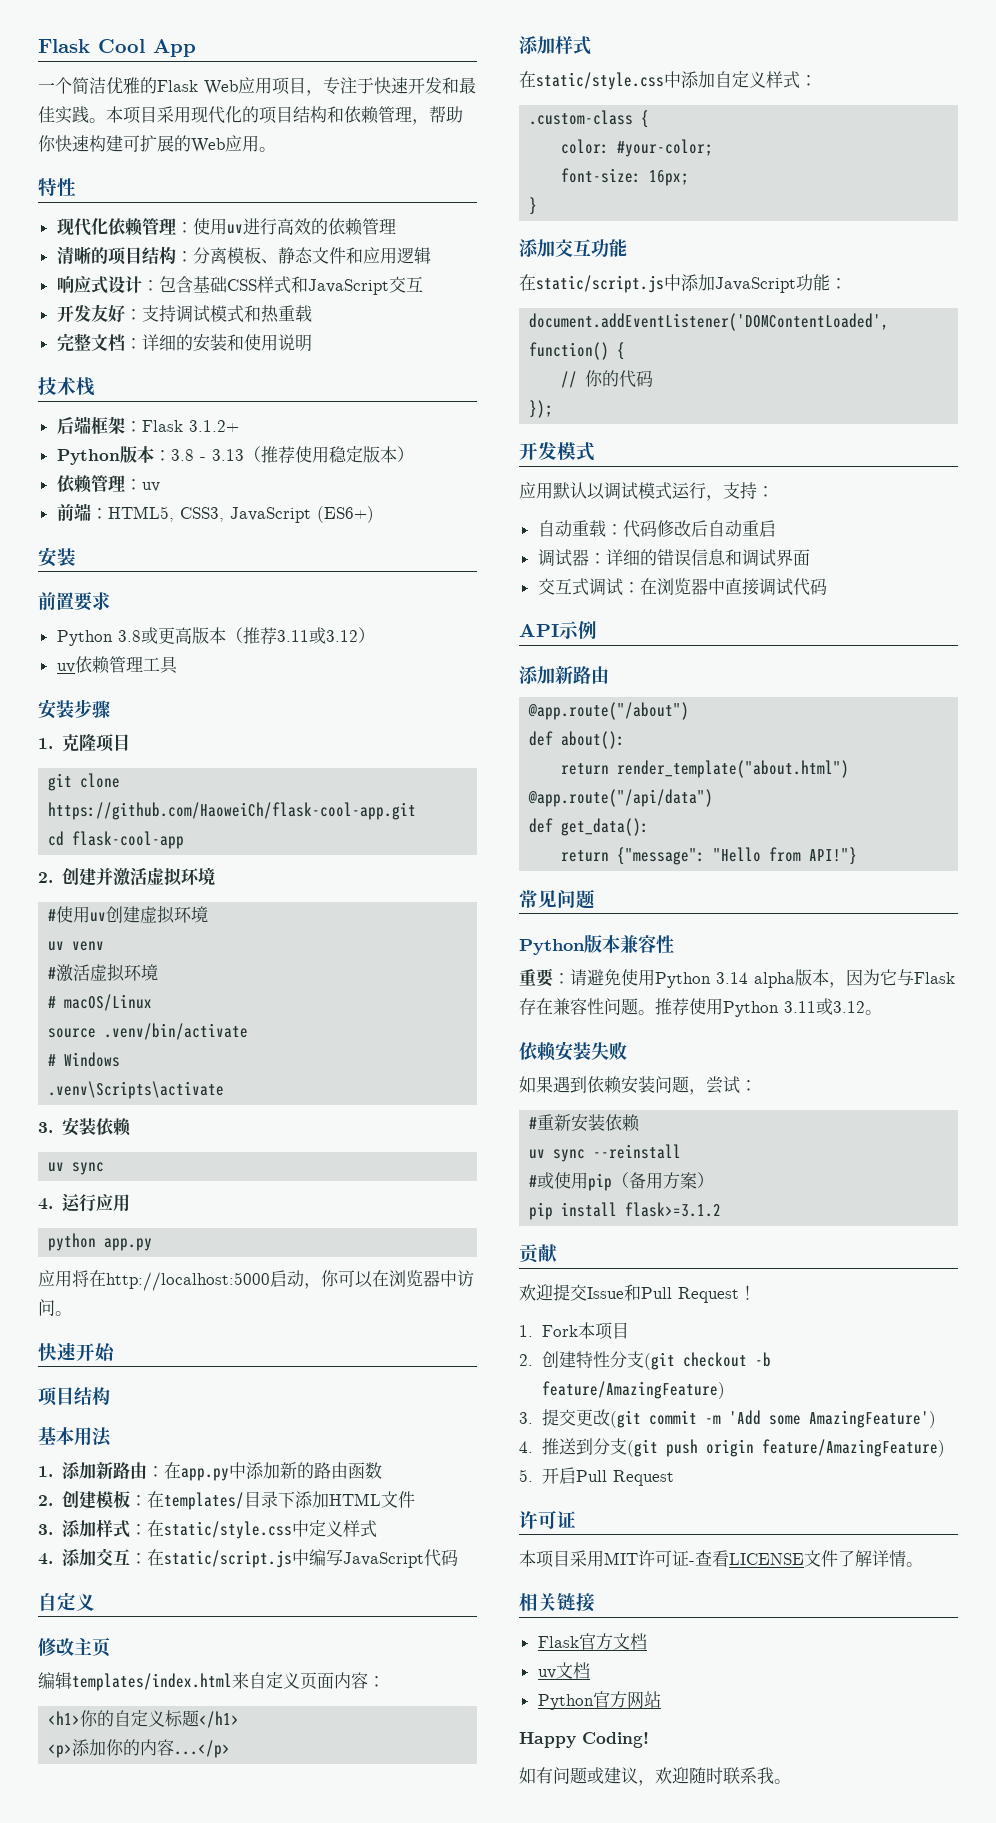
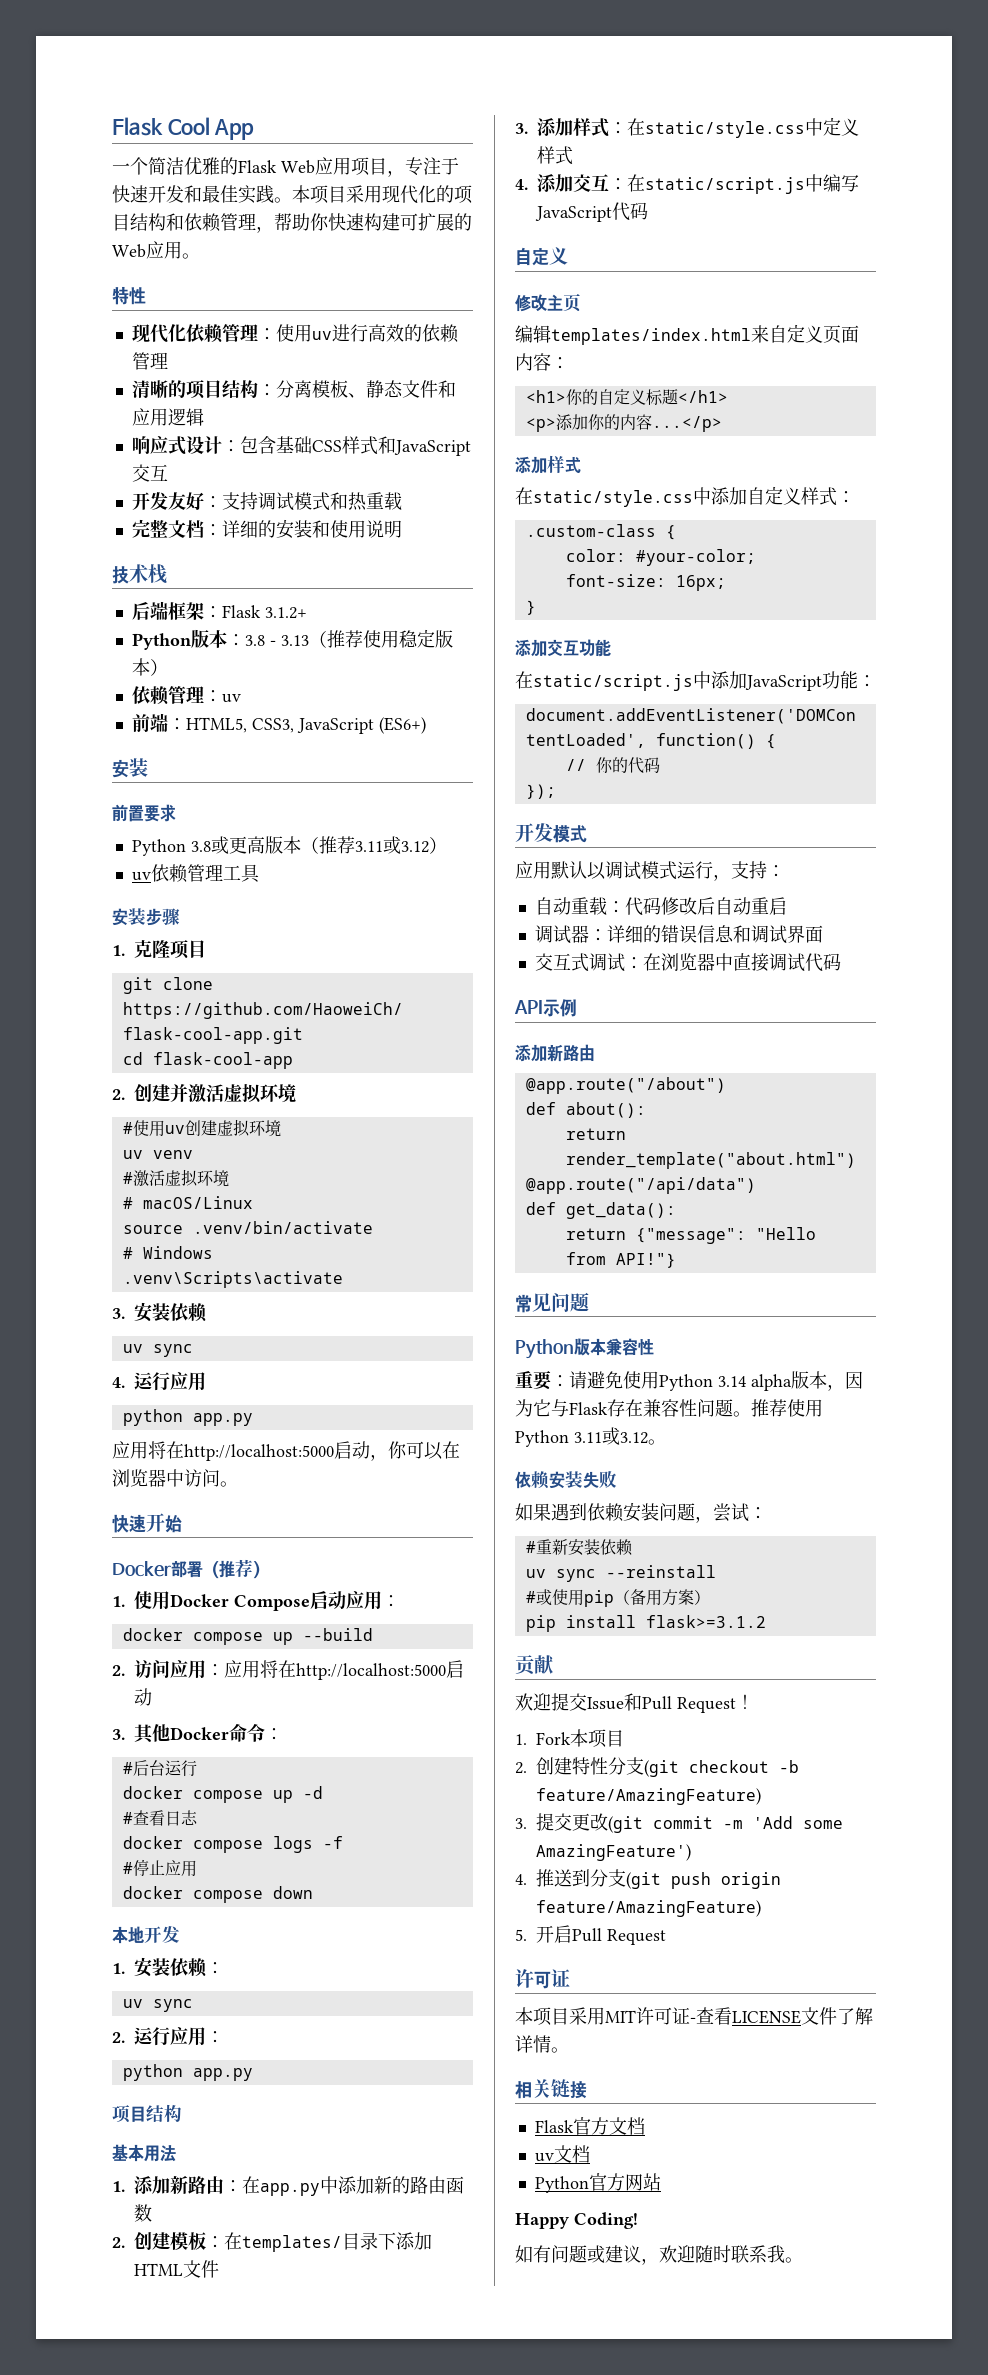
(115, 1352) none -> [112,1559,269,1579] [112,1591,400,1611] [122,1628,373,1645] [112,1660,464,1680] [134,1688,152,1706] [112,1723,283,1744] [122,1760,197,1777] [122,1786,323,1803] [122,1810,198,1826] [122,1836,343,1853] [122,1859,197,1877] [122,1886,313,1903] [112,1926,180,1944] [112,1957,224,1977] [122,1999,193,2012] [112,2027,224,2046] [122,2064,253,2081] // Docker部署（推荐） // 1.使用Docker Compose启动应用： // docker compose up --build // 2.访问应用：应用将在http://localhost:5000启动 // 3.其他Docker命令： // #后台运行 // docker compose up -d // #查看日志 // docker compose logs -f // #停止应用 // docker compose down // 本地开发 // 1.安装依赖： // uv sync // 2.运行应用： // python app.py

